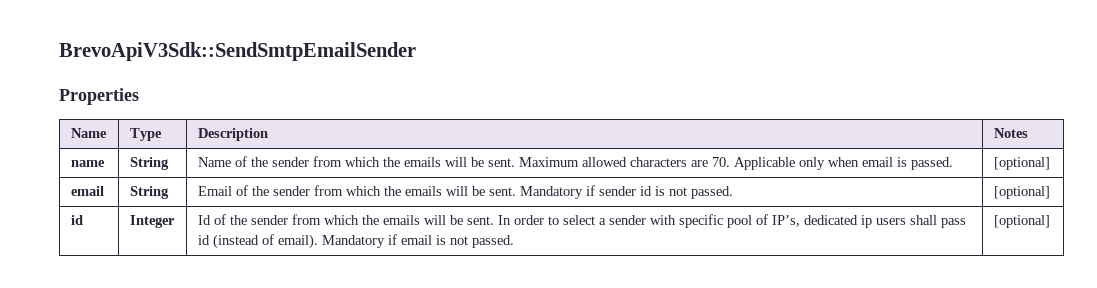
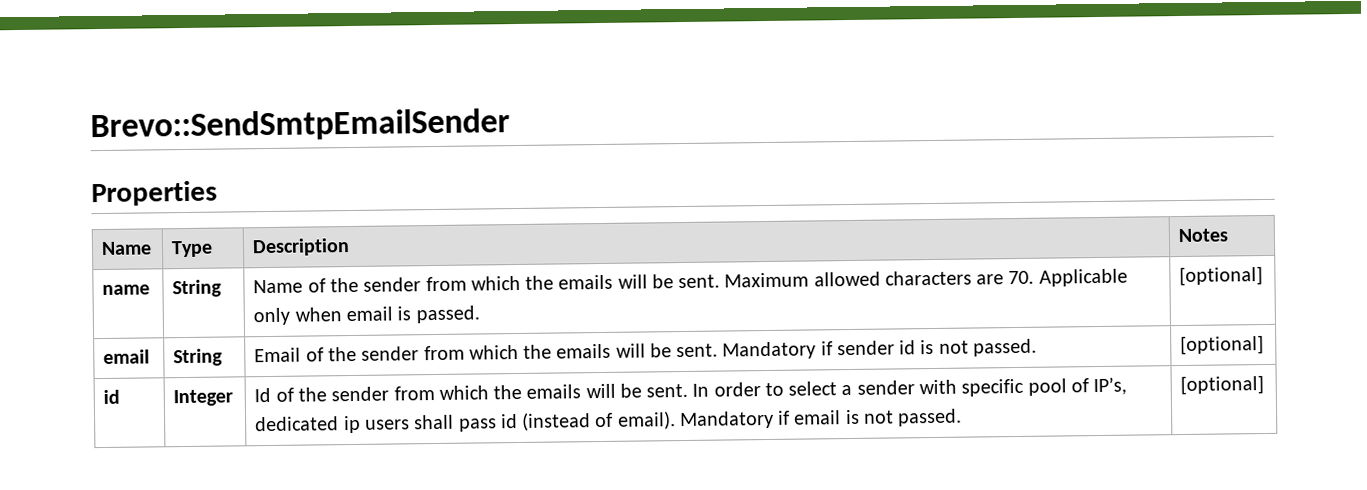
[59,42,416,61] BrevoApiV3Sdk::SendSmtpEmailSender -> [90,108,510,143] Brevo::SendSmtpEmailSender

